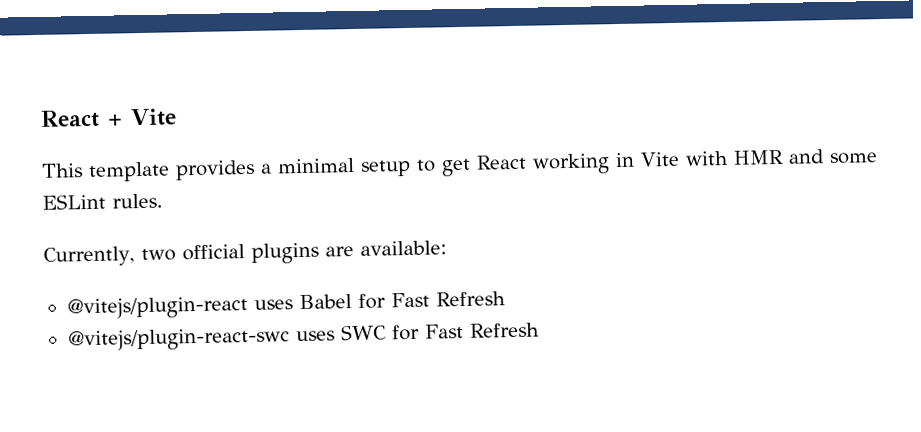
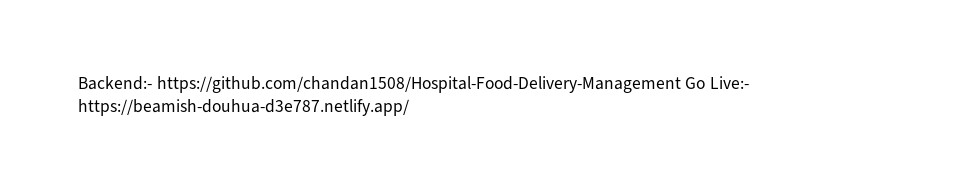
[40,108,177,128] [41,149,878,182] [42,193,163,210] [43,240,447,267] [66,291,506,320] [67,322,540,352] React + Vite // This template provides a minimal setup to get React working in Vite with HMR and some ESLint rules. // Currently, two official plugins are available: // @vitejs/plugin-react uses Babel for Fast Refresh // @vitejs/plugin-react-swc uses SWC for Fast Refresh -> [78,76,750,93] [78,99,409,116] Backend:- https://github.com/chandan1508/Hospital-Food-Delivery-Management Go Live:- https://beamish-douhua-d3e787.netlify.app/

